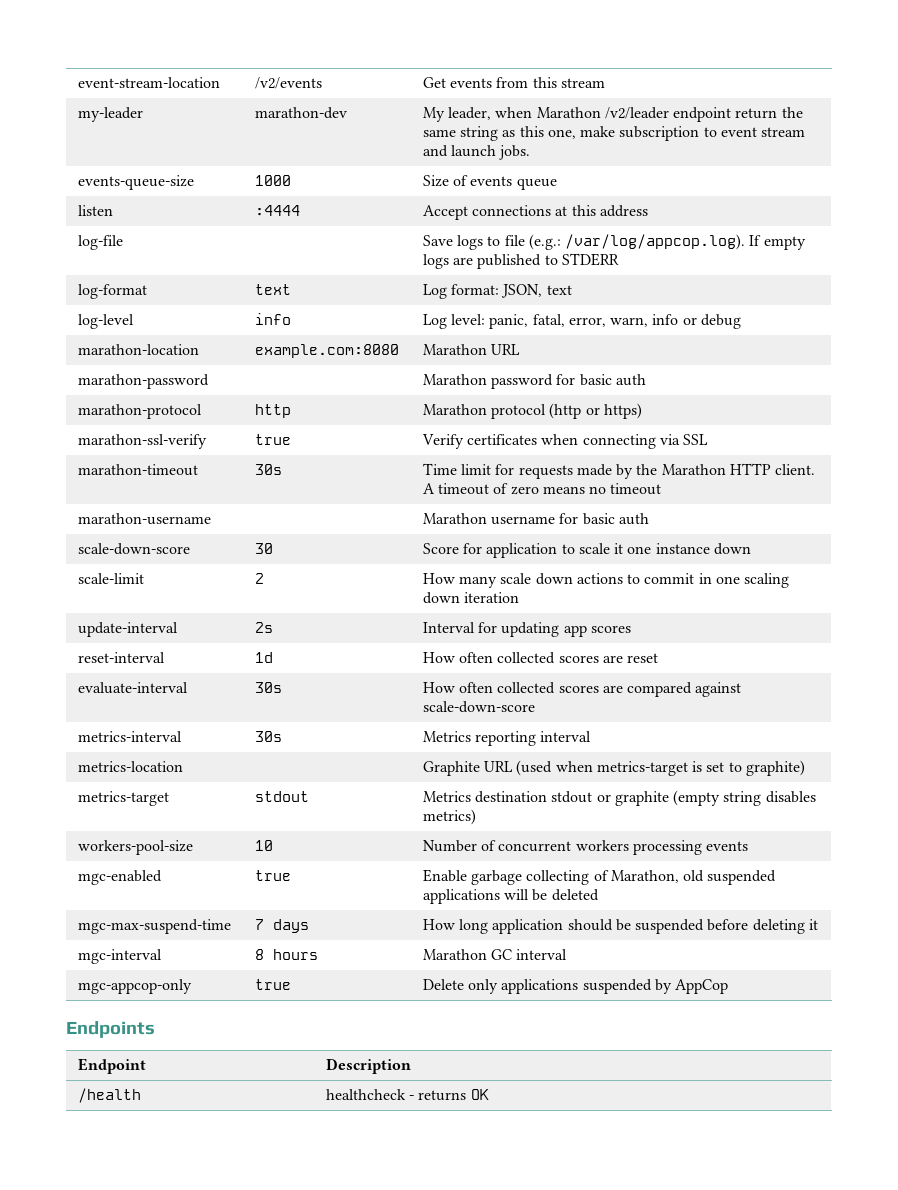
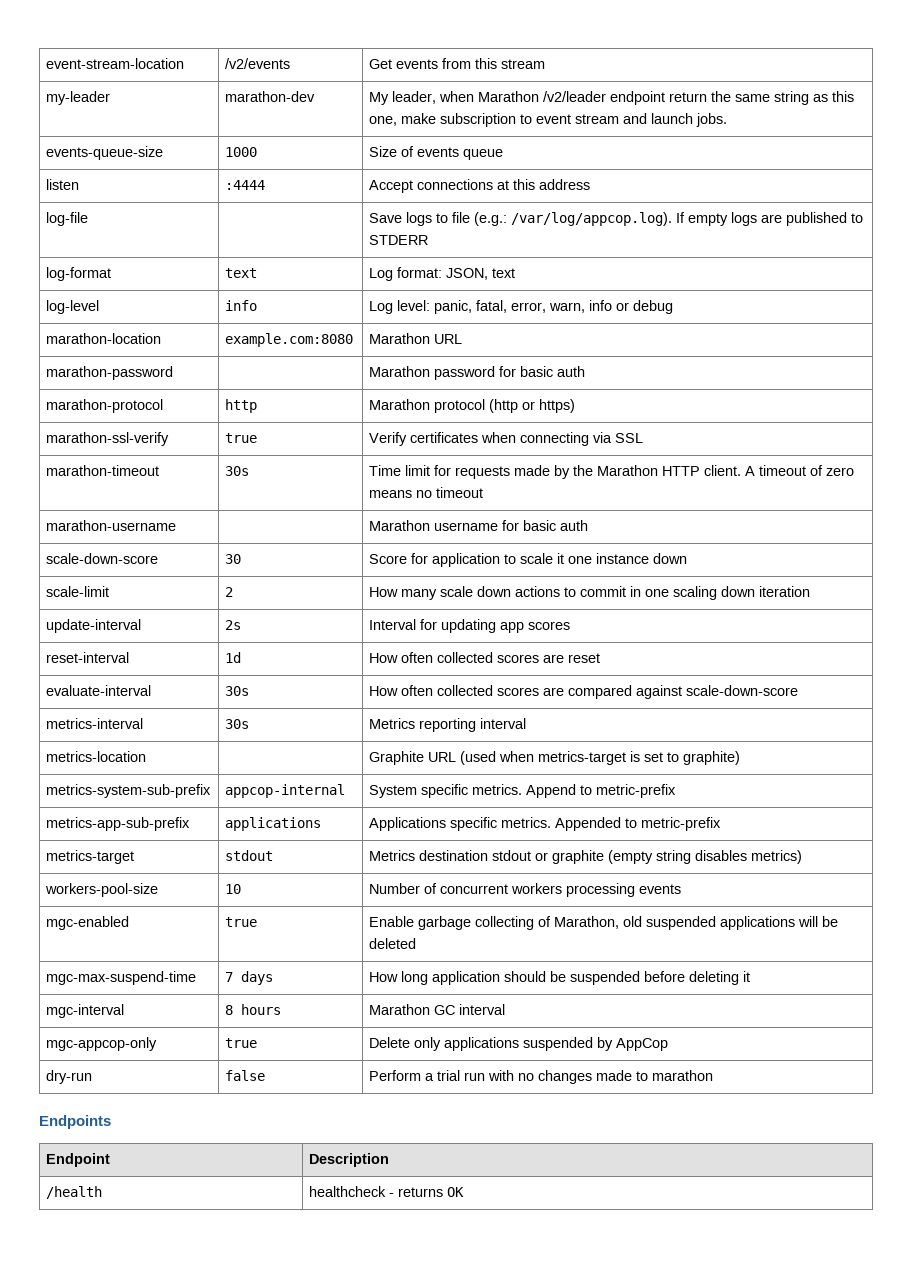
(806, 768) none -> [46,784,212,798] [225,784,346,798] [369,784,677,798] [46,817,191,831] [225,817,322,831] [369,817,722,831] // metrics-system-sub-prefix | appcop-internal | System specific metrics. Append to metric-prefix // metrics-app-sub-prefix | applications | Applications specific metrics. Appended to metric-prefix
(729, 986) none -> [46,1070,93,1084] [225,1070,266,1081] [369,1070,714,1084] // dry-run | false | Perform a trial run with no changes made to marathon

